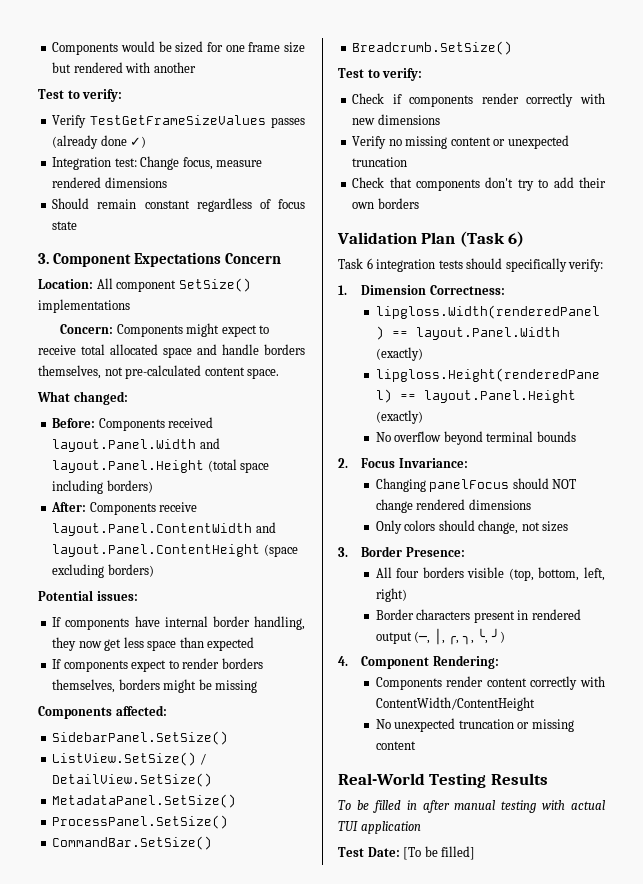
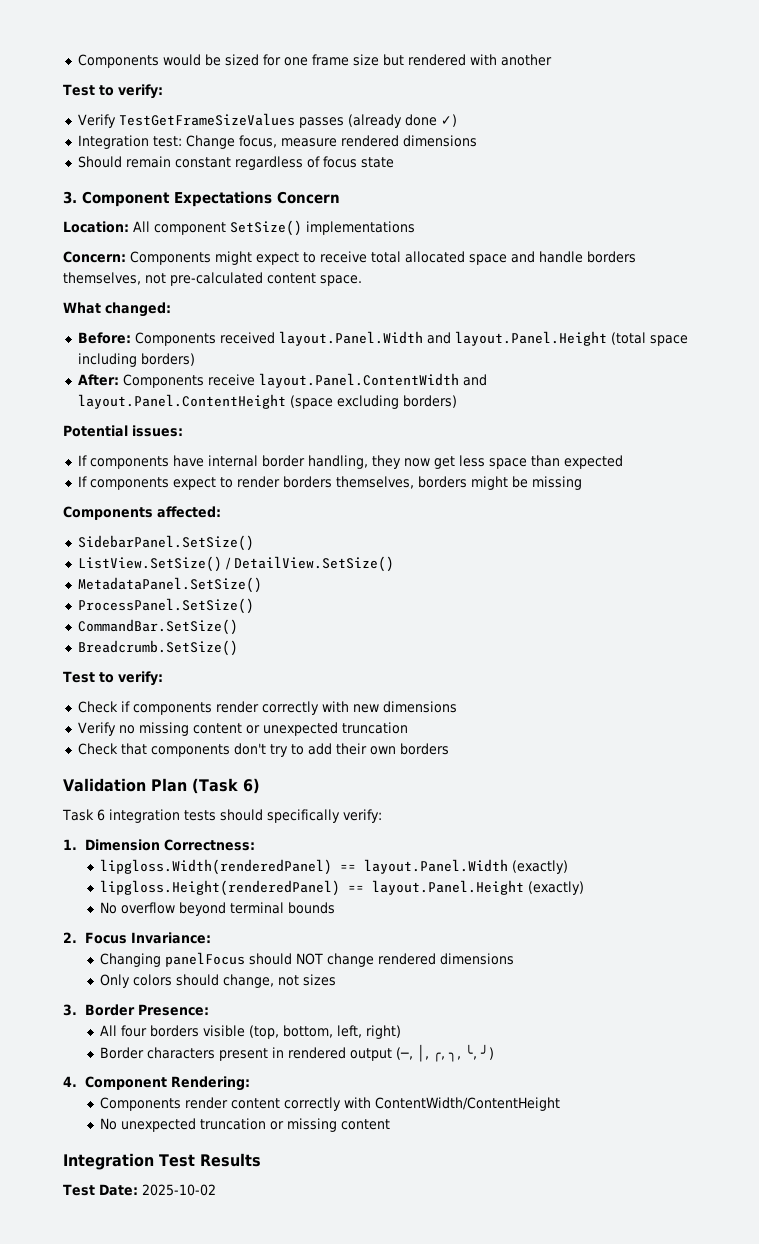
[338,773,487,788] Real-World Testing -> [63,1153,195,1170] Integration Test
[338,800,605,813] [338,821,421,834] // To be filled in after manual testing with actual TUI application -> (261, 1160) none
[403,846,476,860] [To be filled] -> [141,1184,216,1196] 2025-10-02

